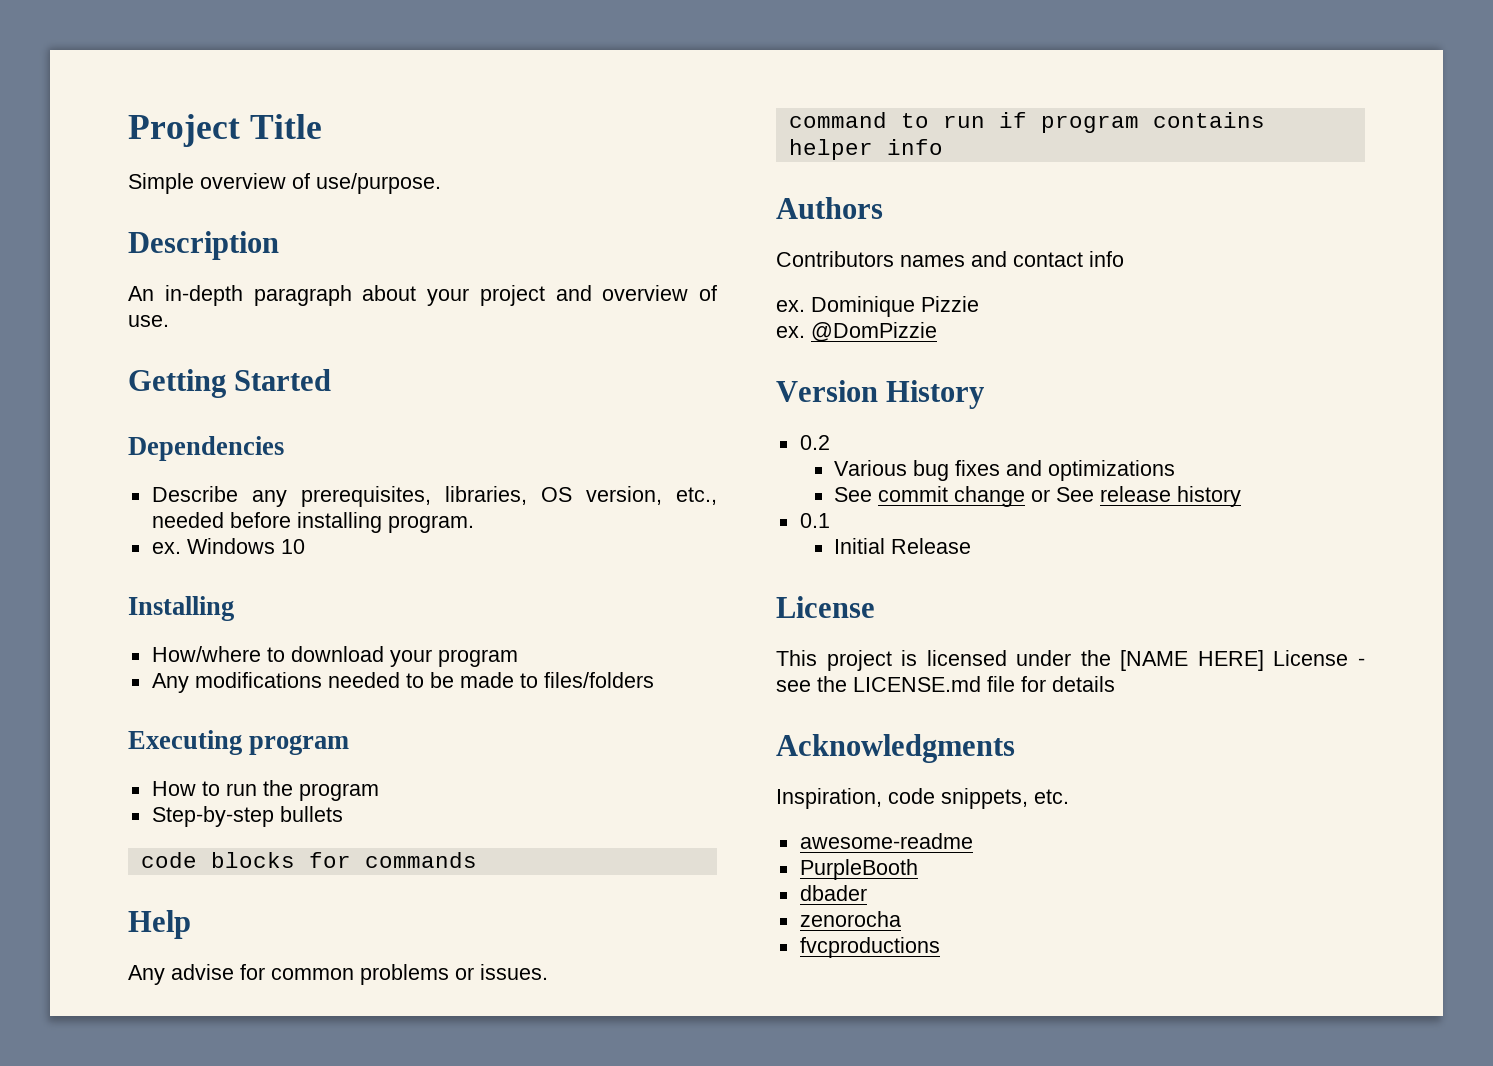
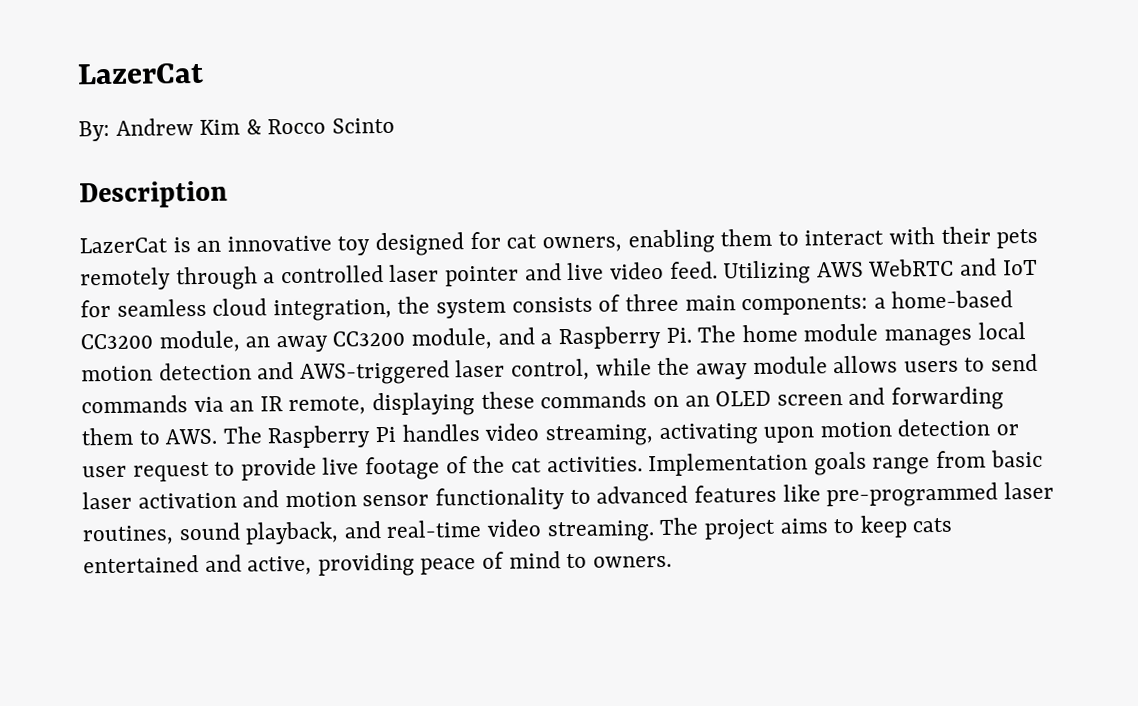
[128,114,322,147] [128,173,441,194] [128,231,279,260] [128,285,717,306] [128,315,169,327] [128,369,332,398] [128,436,284,461] [151,486,717,507] [151,512,474,533] [151,538,305,554] [128,596,234,621] [151,646,518,667] [151,672,654,693] [128,730,350,755] [151,780,379,801] [151,806,343,827] [140,852,477,868] [128,910,191,939] [128,964,548,985] [788,112,1265,133] [788,139,943,160] [776,197,883,219] [776,251,1124,267] [776,296,979,317] [776,322,937,342] [776,380,985,409] [799,435,830,450] [834,460,1176,481] [834,486,1242,507] [799,513,830,528] [834,538,972,554] [776,596,875,618] [776,650,1365,671] [776,676,1115,692] [776,734,1015,763] [776,788,1069,809] [799,833,973,849] [799,859,918,880] [799,885,867,901] [799,911,901,927] [799,937,940,958] Project Title // Simple overview of use/purpose. // Description // An in-depth paragraph about your project and overview of use. // Getting Started // Dependencies // Describe any prerequisites, libraries, OS version, etc., needed before installing program. // ex. Windows 10 // Installing // How/where to download your program // Any modifications needed to be made to files/folders // Executing program // How to run the program // Step-by-step bullets // code blocks for commands // Help // Any advise for common problems or issues. // command to run if program contains helper info // Authors // Contributors names and contact info // ex. Dominique Pizzie // ex. @DomPizzie // Version History // 0.2 // Various bug fixes and optimizations // See commit change or See release history // 0.1 // Initial Release // License // This project is licensed under the [NAME HERE] License - see the LICENSE.md file for details // Acknowledgments // Inspiration, code snippets, etc. // awesome-readme // PurpleBooth // dbader // zenorocha // fvcproductions -> [77,62,204,85] [78,117,396,142] [79,180,228,209] [79,226,1039,257] [80,258,1038,291] [80,290,1014,322] [80,322,1026,353] [81,353,1038,385] [81,386,1004,417] [81,418,1019,449] [82,449,1043,482] [82,481,1054,511] [82,515,953,546] [83,551,672,577] LazerCat // By: Andrew Kim & Rocco Scinto // Description // LazerCat is an innovative toy designed for cat owners, enabling them to interact with their pets remotely through a controlled laser pointer and live video feed. Utilizing AWS WebRTC and IoT for seamless cloud integration, the system consists of three main components: a home-based CC3200 module, an away CC3200 module, and a Raspberry Pi. The home module manages local motion detection and AWS-triggered laser control, while the away module allows users to send commands via an IR remote, displaying these commands on an OLED screen and forwarding them to AWS. The Raspberry Pi handles video streaming, activating upon motion detection or user request to provide live footage of the cat activities. Implementation goals range from basic laser activation and motion sensor functionality to advanced features like pre-programmed laser routines, sound playback, and real-time video streaming. The project aims to keep cats entertained and active, providing peace of mind to owners.

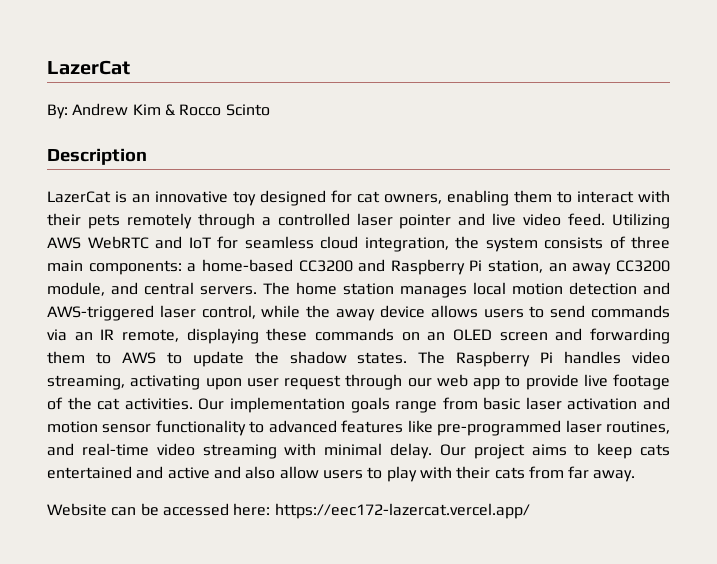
[158,330,240,353] module, -> [358,259,544,275] and Raspberry Pi station,
[540,326,692,350] a Raspberry Pi. -> [144,282,257,295] central servers.
[803,323,879,342] module -> [343,283,394,295] station
[752,356,828,375] module -> [379,305,425,318] device
[165,428,218,445] AWS. -> [121,351,408,367] AWS to update the shadow states.
[819,418,1019,438] [82,461,210,482] motion detection or user request -> [246,374,500,390] user request through our web app
[648,452,809,477] Implementation -> [198,397,345,413] Our implementation
[178,521,340,545] sound playback, -> (671, 427) none
[546,517,699,543] streaming. The -> [202,443,466,459] streaming with minimal delay. Our
[247,551,672,577] active, providing peace of mind to owners. -> [167,466,636,482] [47,503,530,519] active and also allow users to play with their cats from far away. // Website can be accessed here: https://eec172-lazercat.vercel.app/

